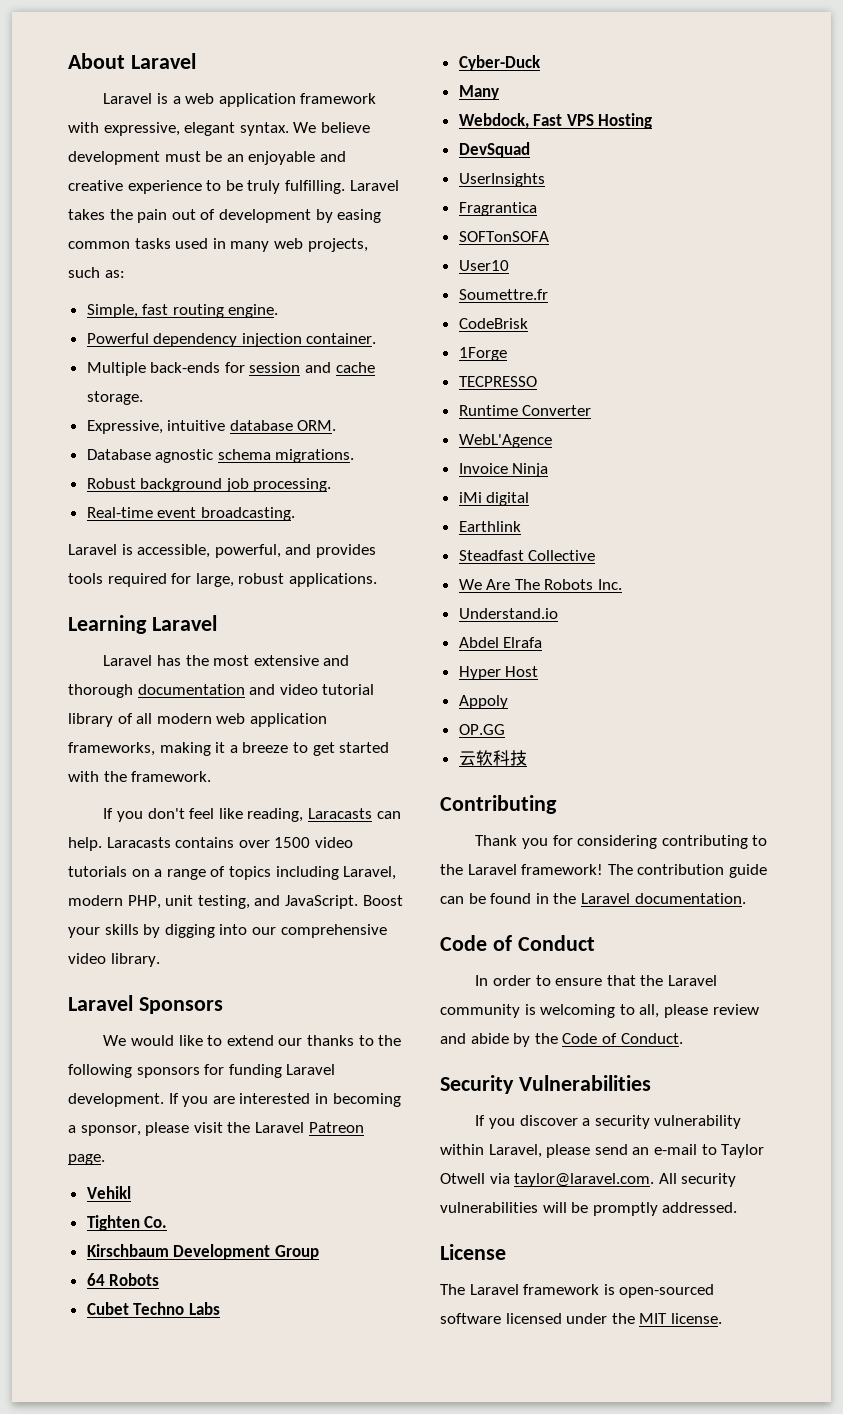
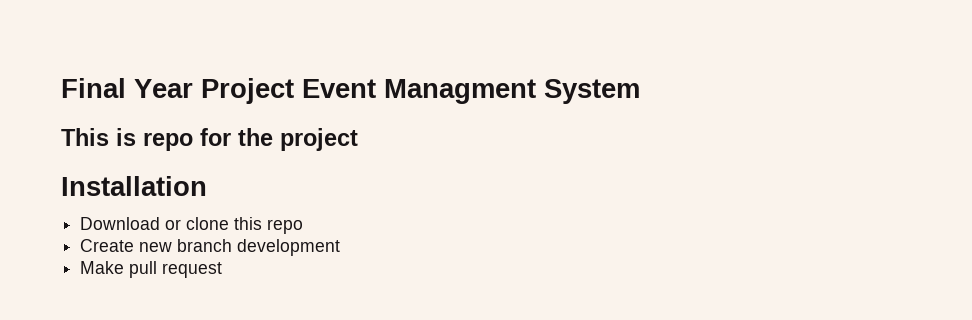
[68,53,196,69] [103,93,377,107] [68,122,370,136] [68,151,346,165] [68,180,399,194] [68,209,382,223] [68,238,368,252] [68,267,125,278] [86,304,279,318] [86,333,377,347] [86,362,375,376] [86,391,143,405] [86,420,337,434] [86,449,355,463] [86,478,332,492] [86,507,295,521] [68,544,376,558] [68,573,377,587] [68,615,217,634] [103,655,350,666] [68,684,375,698] [68,713,327,727] [68,742,390,756] [68,771,212,782] [103,808,401,822] [68,837,353,851] [68,866,397,880] [68,895,403,909] [68,924,387,938] [68,953,160,967] [68,995,223,1014] [103,1035,402,1046] [68,1064,336,1078] [68,1093,401,1107] [68,1122,364,1136] [68,1154,105,1165] [86,1186,131,1199] [86,1215,168,1231] [86,1244,319,1260] [86,1273,160,1286] [86,1302,220,1315] [458,55,541,71] [458,85,499,100] [458,113,653,129] [458,142,530,158] [458,173,545,187] [458,202,537,216] [458,231,549,242] [458,260,509,271] [458,289,548,300] [458,318,528,329] [458,347,507,361] [458,376,537,387] [458,405,592,416] [458,434,552,448] [458,463,549,477] [458,492,530,506] [458,521,521,532] [458,550,596,561] [458,579,623,590] [458,608,558,619] [458,637,543,648] [458,666,539,680] [458,695,508,709] [458,724,505,735] [458,750,527,766] [440,795,557,814] [475,835,768,849] [440,864,767,878] [440,893,746,904] [440,935,595,951] [475,975,717,986] [440,1004,759,1018] [440,1033,683,1047] [440,1075,651,1094] [475,1115,742,1129] [440,1144,765,1158] [440,1173,737,1187] [440,1202,738,1216] [440,1244,506,1260] [440,1284,715,1298] [440,1313,722,1324] About Laravel // Laravel is a web application framework with expressive, elegant syntax. We believe development must be an enjoyable and creative experience to be truly fulfilling. Laravel takes the pain out of development by easing common tasks used in many web projects, such as: // Simple, fast routing engine. // Powerful dependency injection container. // Multiple back-ends for session and cache storage. // Expressive, intuitive database ORM. // Database agnostic schema migrations. // Robust background job processing. // Real-time event broadcasting. // Laravel is accessible, powerful, and provides tools required for large, robust applications. // Learning Laravel // Laravel has the most extensive and thorough documentation and video tutorial library of all modern web application frameworks, making it a breeze to get started with the framework. // If you don't feel like reading, Laracasts can help. Laracasts contains over 1500 video tutorials on a range of topics including Laravel, modern PHP, unit testing, and JavaScript. Boost your skills by digging into our comprehensive video library. // Laravel Sponsors // We would like to extend our thanks to the following sponsors for funding Laravel development. If you are interested in becoming a sponsor, please visit the Laravel Patreon page. // Vehikl // Tighten Co. // Kirschbaum Development Group // 64 Robots // Cubet Techno Labs // Cyber-Duck // Many // Webdock, Fast VPS Hosting // DevSquad // UserInsights // Fragrantica // SOFTonSOFA // User10 // Soumettre.fr // CodeBrisk // 1Forge // TECPRESSO // Runtime Converter // WebL'Agence // Invoice Ninja // iMi digital // Earthlink // Steadfast Collective // We Are The Robots Inc. // Understand.io // Abdel Elrafa // Hyper Host // Appoly // OP.GG // 云软科技 // Contributing // Thank you for considering contributing to the Laravel framework! The contribution guide can be found in the Laravel documentation. // Code of Conduct // In order to ensure that the Laravel community is welcoming to all, please review and abide by the Code of Conduct. // Security Vulnerabilities // If you discover a security vulnerability within Laravel, please send an e-mail to Taylor Otwell via taylor@laravel.com. All security vulnerabilities will be promptly addressed. // License // The Laravel framework is open-sourced software licensed under the MIT license. -> [61,78,640,104] [61,128,358,151] [61,176,207,196] [80,217,304,234] [80,239,341,256] [80,261,223,278] Final Year Project Event Managment System // This is repo for the project // Installation // Download or clone this repo // Create new branch development // Make pull request

